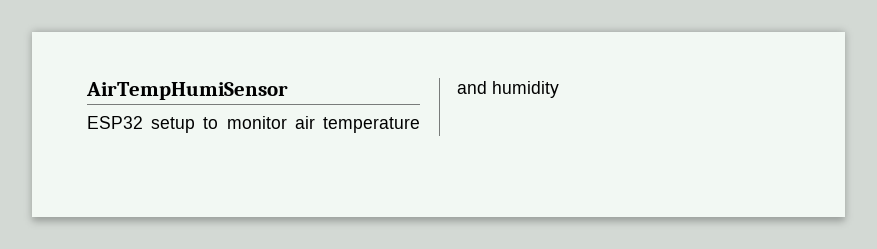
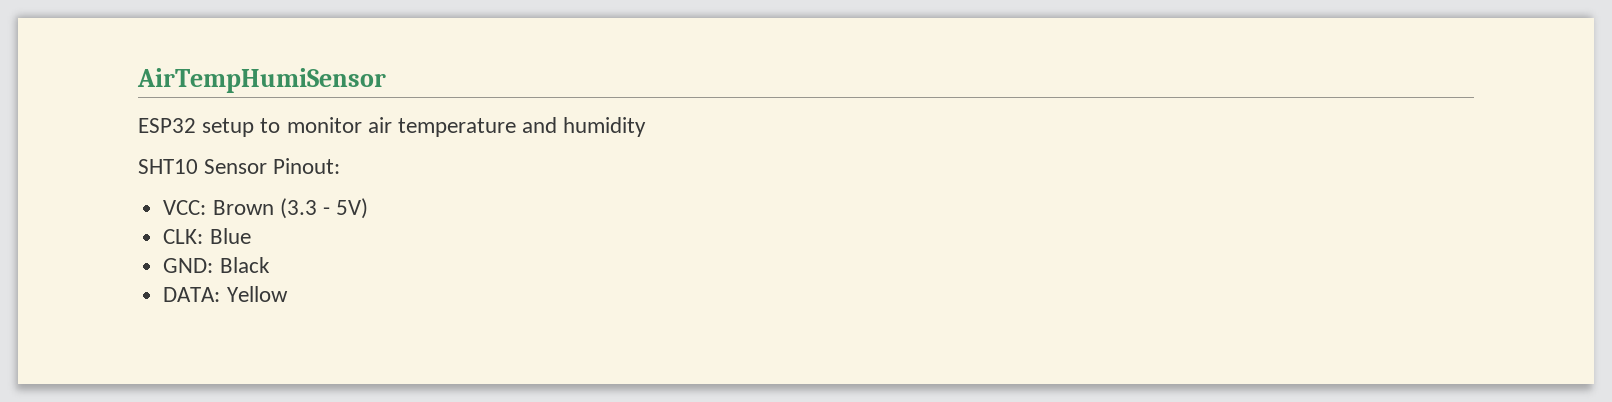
(559, 89) none -> [138,158,341,174] [163,198,369,219] [163,228,251,244] [163,257,270,273] [163,286,288,302] // SHT10 Sensor Pinout: // VCC: Brown (3.3 - 5V) // CLK: Blue // GND: Black // DATA: Yellow

